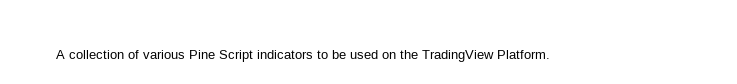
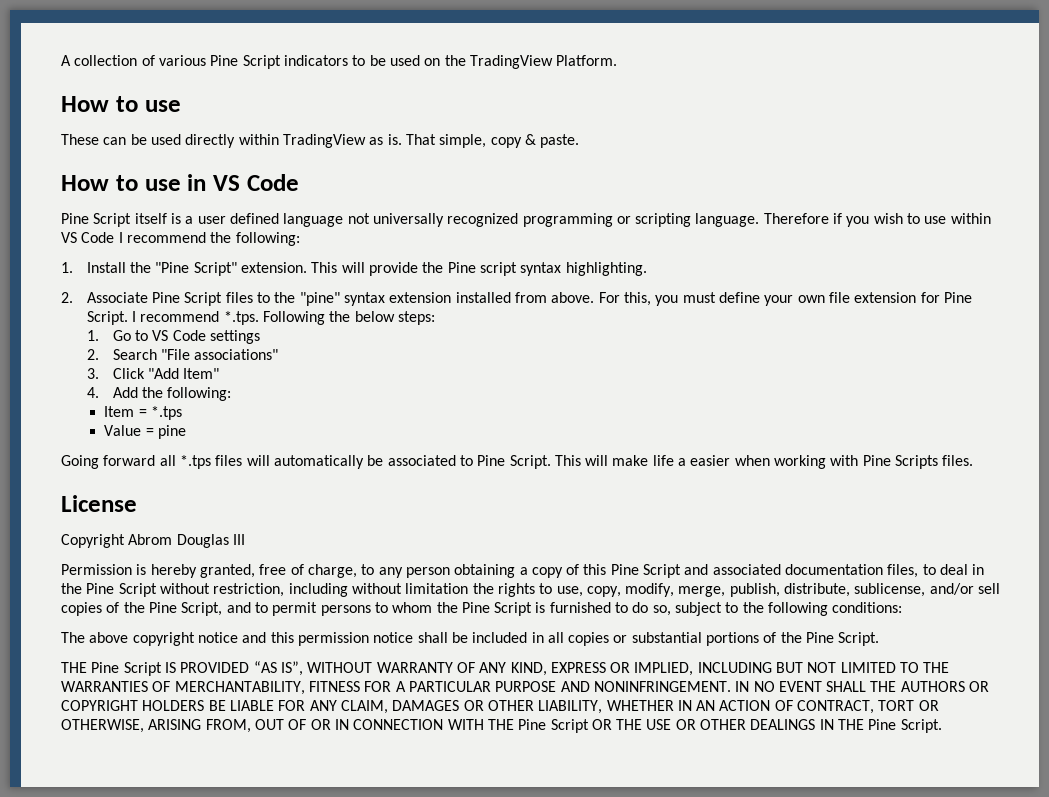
(550, 54) none -> [61,96,181,112] [61,134,580,148] [61,174,299,191] [61,213,991,227] [61,232,300,246] [61,262,647,276] [61,292,972,306] [86,311,436,325] [86,330,260,344] [86,349,279,360] [86,368,220,379] [86,387,232,401] [104,406,183,420] [104,425,187,439] [61,455,974,469] [61,495,137,512] [61,534,245,548] [61,564,985,578] [61,583,1001,597] [61,602,903,616] [61,632,880,646] [61,661,950,676] [61,681,990,695] [61,700,939,714] [61,719,942,733] // How to use // These can be used directly within TradingView as is. That simple, copy & paste. // How to use in VS Code // Pine Script itself is a user defined language not universally recognized programming or scripting language. Therefore if you wish to use within VS Code I recommend the following: // 1. Install the "Pine Script" extension. This will provide the Pine script syntax highlighting. // 2. Associate Pine Script files to the "pine" syntax extension installed from above. For this, you must define your own file extension for Pine Script. I recommend *.tps. Following the below steps: // 1. Go to VS Code settings // 2. Search "File associations" // 3. Click "Add Item" // 4. Add the following: // Item = *.tps // Value = pine // Going forward all *.tps files will automatically be associated to Pine Script. This will make life a easier when working with Pine Scripts files. // License // Copyright Abrom Douglas III // Permission is hereby granted, free of charge, to any person obtaining a copy of this Pine Script and associated documentation files, to deal in the Pine Script without restriction, including without limitation the rights to use, copy, modify, merge, publish, distribute, sublicense, and/or sell copies of the Pine Script, and to permit persons to whom the Pine Script is furnished to do so, subject to the following conditions: // The above copyright notice and this permission notice shall be included in all copies or substantial portions of the Pine Script. // THE Pine Script IS PROVIDED “AS IS”, WITHOUT WARRANTY OF ANY KIND, EXPRESS OR IMPLIED, INCLUDING BUT NOT LIMITED TO THE WARRANTIES OF MERCHANTABILITY, FITNESS FOR A PARTICULAR PURPOSE AND NONINFRINGEMENT. IN NO EVENT SHALL THE AUTHORS OR COPYRIGHT HOLDERS BE LIABLE FOR ANY CLAIM, DAMAGES OR OTHER LIABILITY, WHETHER IN AN ACTION OF CONTRACT, TORT OR OTHERWISE, ARISING FROM, OUT OF OR IN CONNECTION WITH THE Pine Script OR THE USE OR OTHER DEALINGS IN THE Pine Script.

